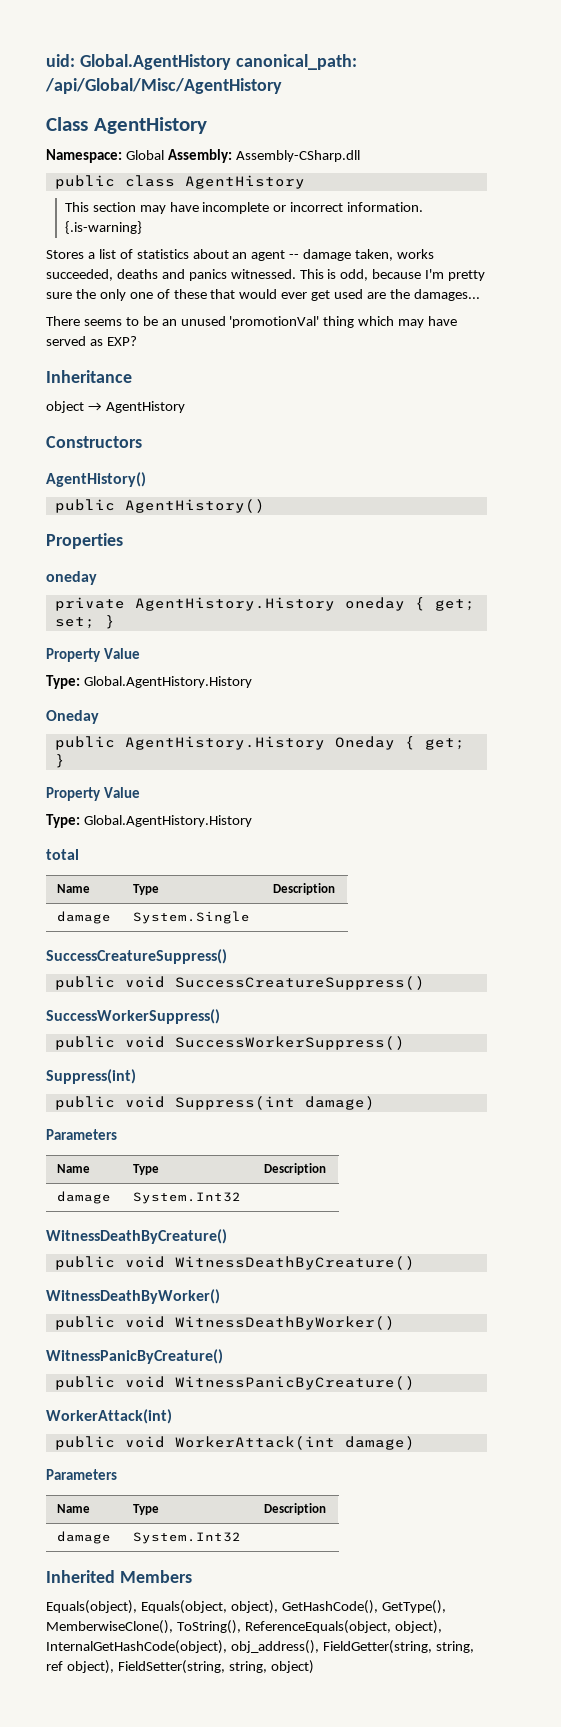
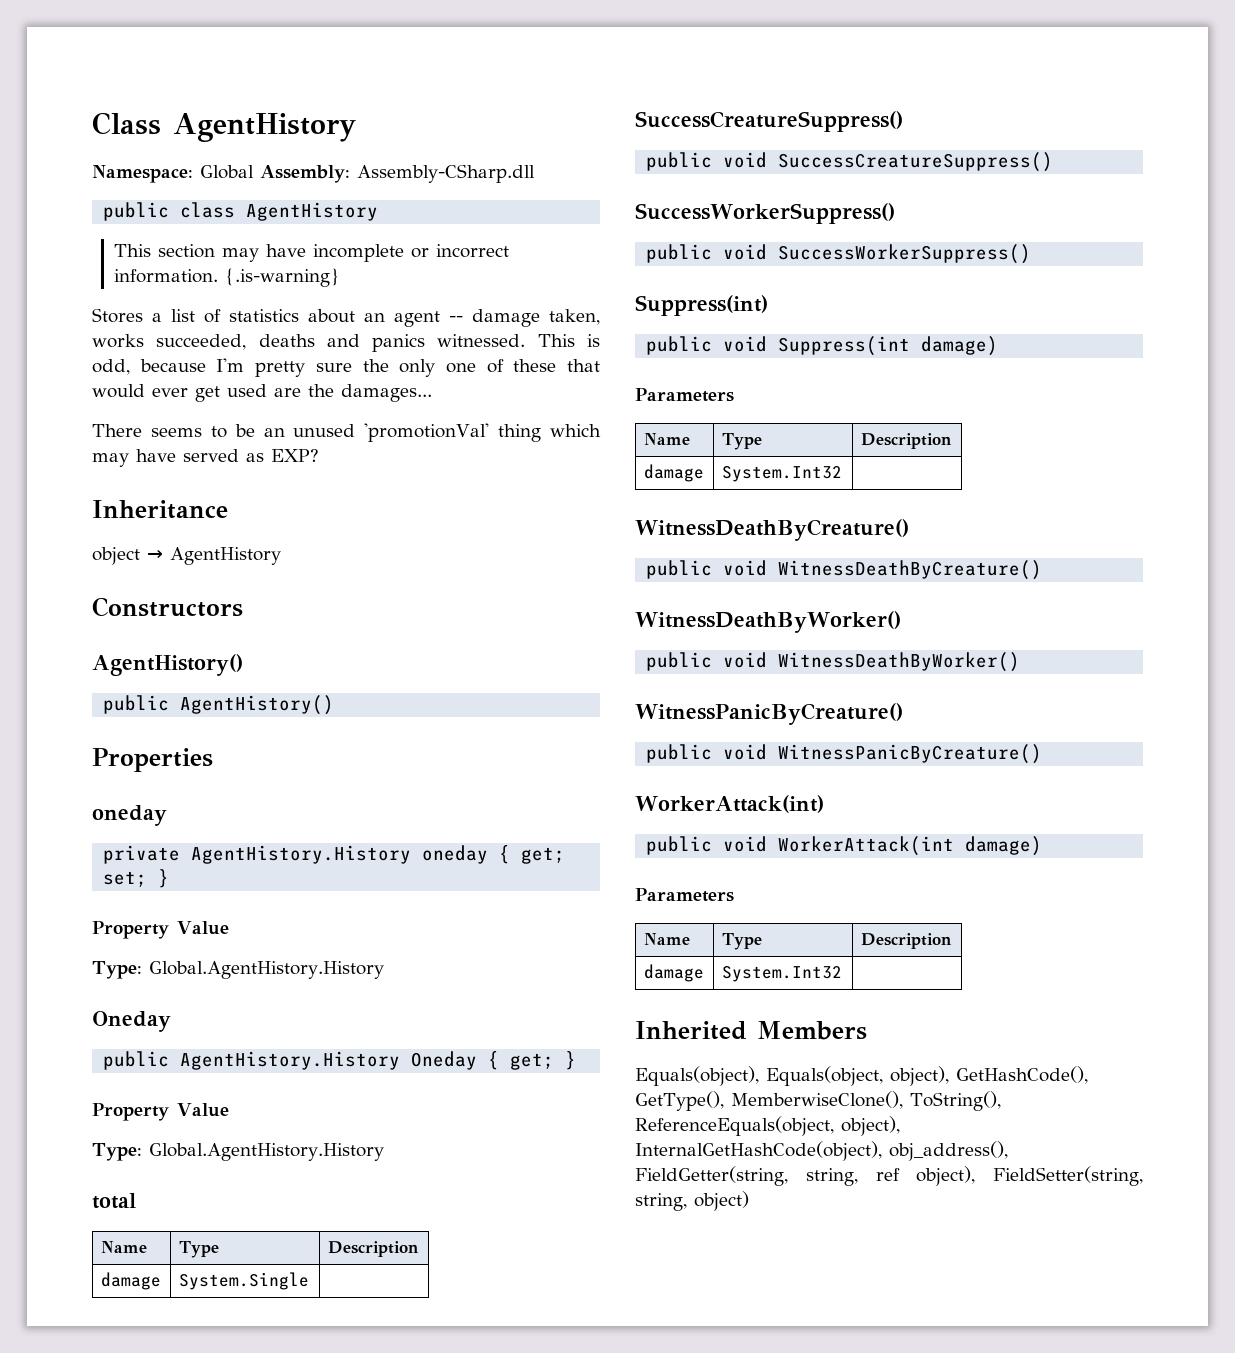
[46,54,357,70] [45,78,282,94] uid: Global.AgentHistory canonical_path: /api/Global/Misc/AgentHistory // -> (92, 123) none

